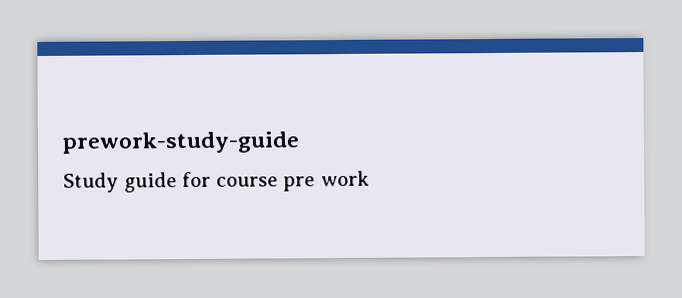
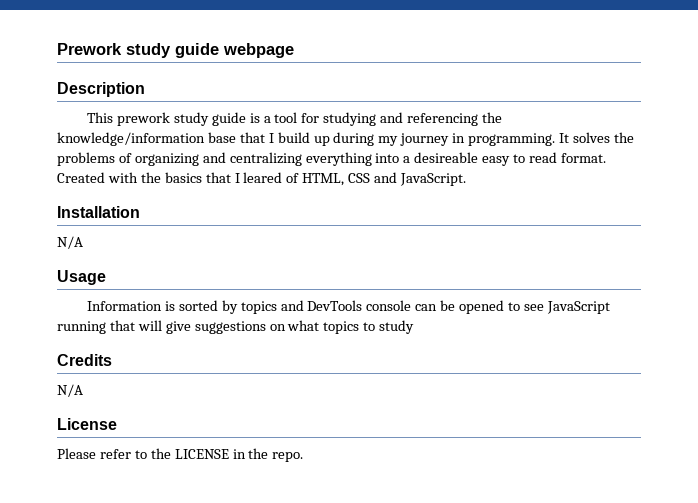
[62,131,300,154] [63,170,370,193] prework-study-guide // Study guide for course pre work -> [57,43,294,58] [57,82,145,97] [86,112,503,126] [57,132,634,146] [57,152,606,166] [57,172,467,186] [57,206,140,218] [57,236,83,249] [57,270,106,285] [86,300,610,314] [57,320,415,334] [57,354,112,366] [57,384,83,397] [57,418,117,430] [57,448,304,462] Prework study guide webpage // Description // This prework study guide is a tool for studying and referencing the knowledge/information base that I build up during my journey in programming. It solves the problems of organizing and centralizing everything into a desireable easy to read format. Created with the basics that I leared of HTML, CSS and JavaScript. // Installation // N/A // Usage // Information is sorted by topics and DevTools console can be opened to see JavaScript running that will give suggestions on what topics to study // Credits // N/A // License // Please refer to the LICENSE in the repo.

